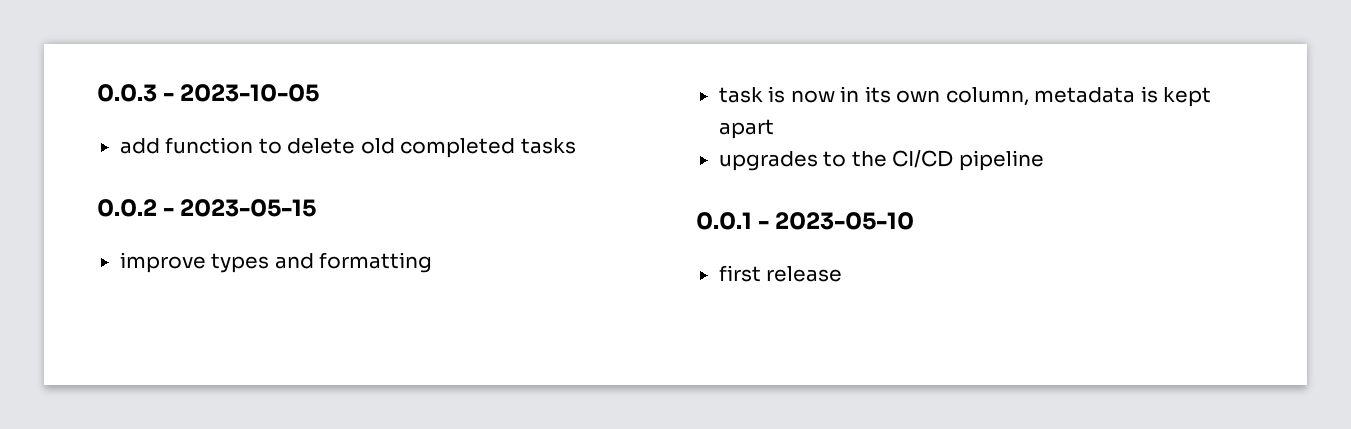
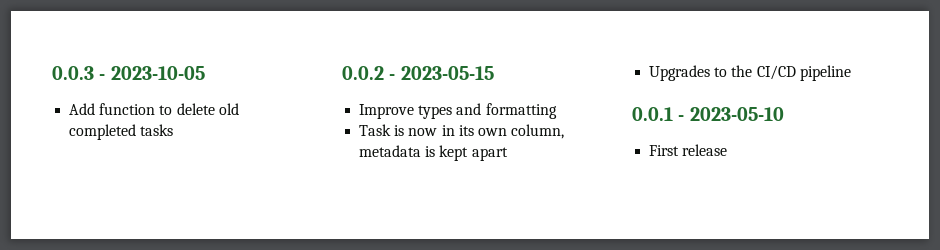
[119,138,160,154] add -> [69,103,96,115] Add
[119,252,206,273] improve -> [359,104,415,119] Improve
[718,87,763,103] task -> [359,124,392,136] Task
[718,151,818,171] upgrades -> [649,65,711,81] Upgrades
[718,265,761,282] first -> [649,145,680,156] First

